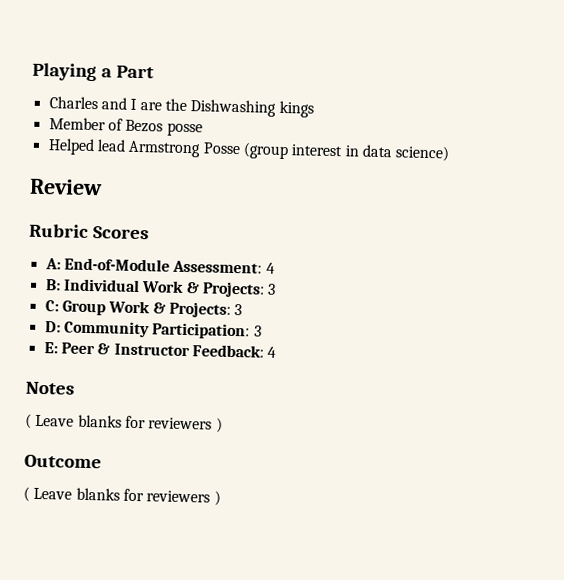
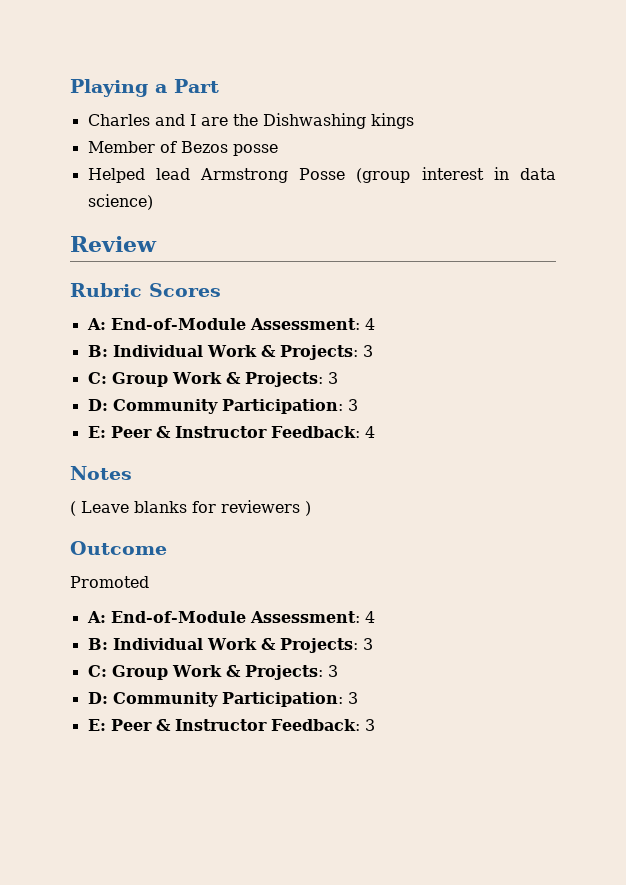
[23,486,221,506] ( Leave blanks for reviewers ) -> [70,576,149,588] [86,611,375,623] [87,638,373,653] [87,665,338,680] [87,692,358,707] [87,719,375,731] Promoted // A: End-of-Module Assessment: 4 // B: Individual Work & Projects: 3 // C: Group Work & Projects: 3 // D: Community Participation: 3 // E: Peer & Instructor Feedback: 3

